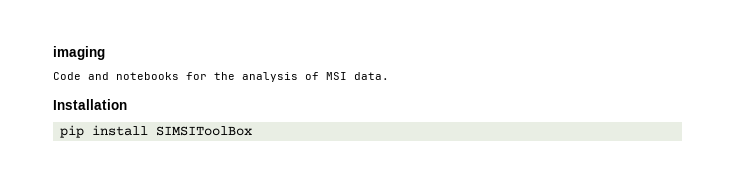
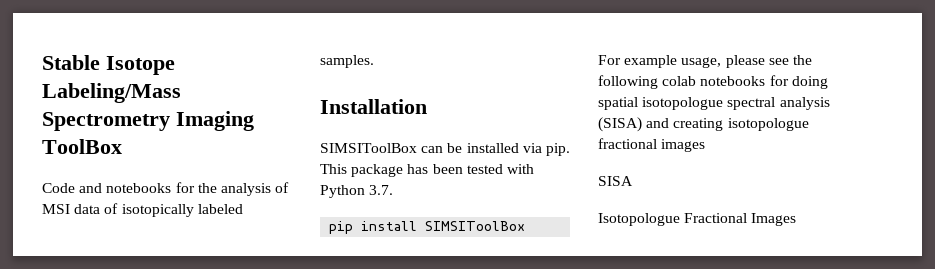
[53,46,105,60] imaging -> [42,55,175,75] [42,83,181,103] [42,111,254,131] [42,139,122,154] Stable Isotope Labeling/Mass Spectrometry Imaging ToolBox
[354,72,389,80] [53,99,127,110] [59,125,252,138] data. // Installation // pip install SIMSIToolBox -> [74,203,243,217] [320,55,374,68] [320,99,427,114] [320,143,570,156] [320,164,534,177] [320,185,394,198] [329,221,526,234] [598,55,812,68] [598,75,828,89] [598,97,830,110] [598,117,809,132] [598,138,706,152] [598,176,633,186] [598,213,797,226] data of isotopically labeled samples. // Installation // SIMSIToolBox can be installed via pip. This package has been tested with Python 3.7. // pip install SIMSIToolBox // For example usage, please see the following colab notebooks for doing spatial isotopologue spectral analysis (SISA) and creating isotopologue fractional images // SISA // Isotopologue Fractional Images

